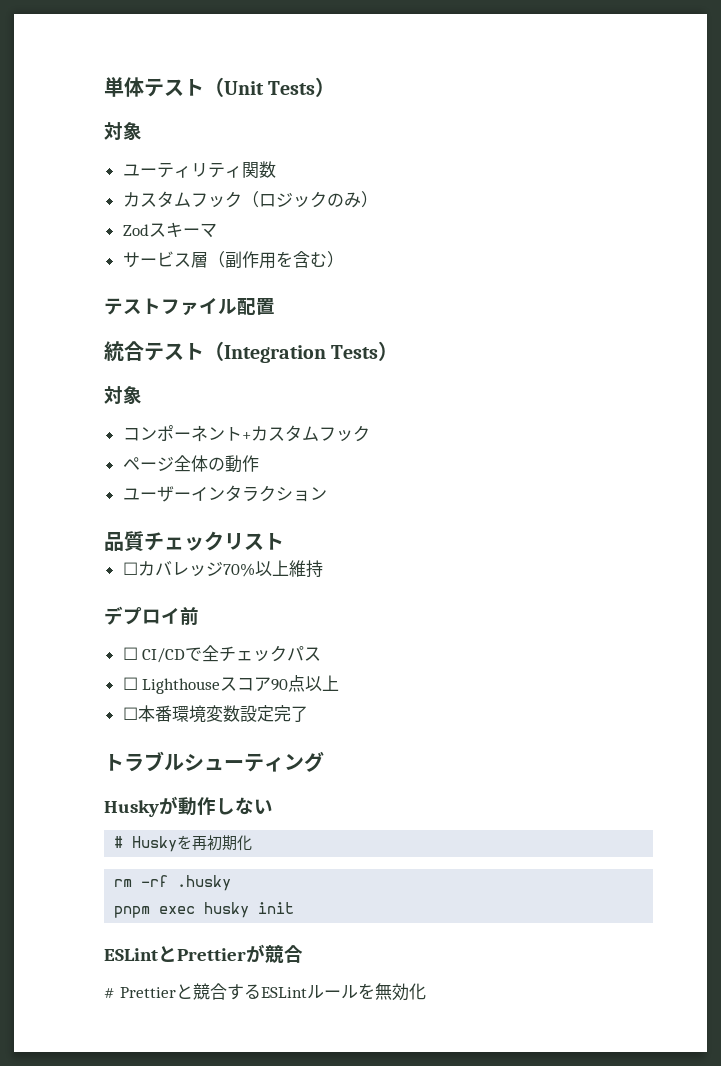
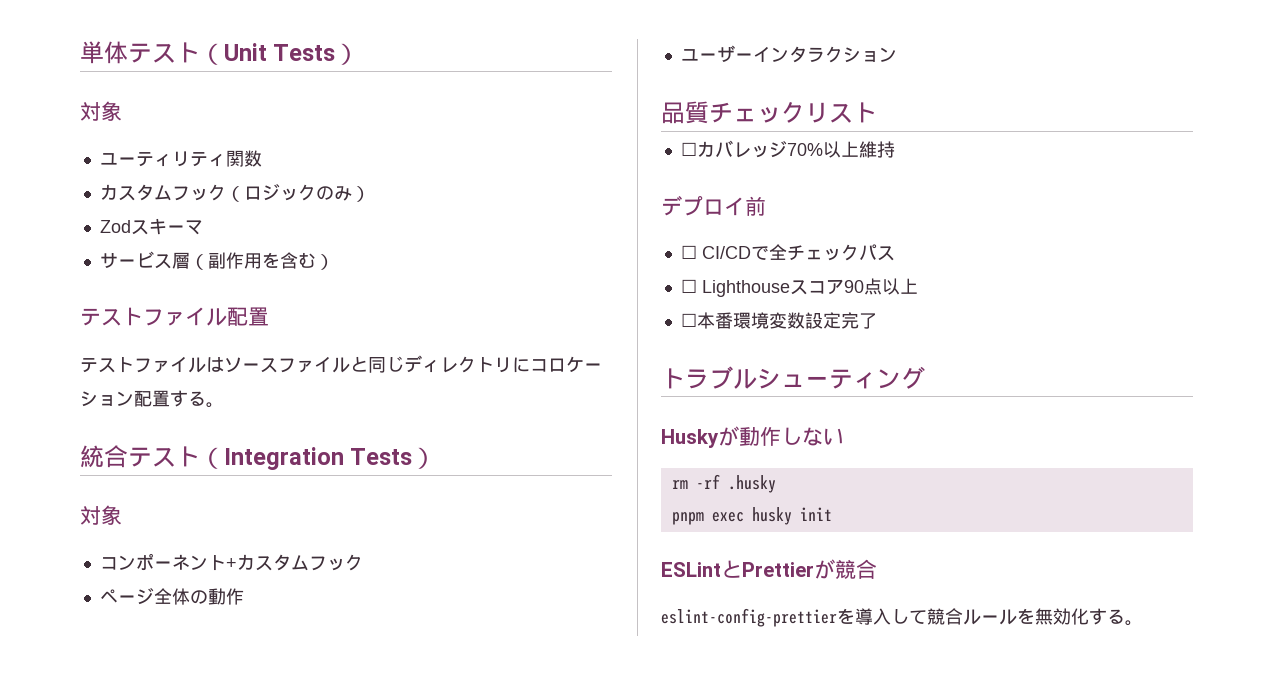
(275, 306) none -> [80,355,602,373] [80,390,224,408] // テストファイルはソースファイルと同じディレクトリにコロケーション配置する。
[114,835,253,852] // # Huskyを再初期化 -> (844, 436) none
[104,983,307,1000] # Prettierと競合するESLint -> [661,608,963,627] eslint-config-prettierを導入して競合
(426, 991) none -> [1089,608,1143,626] する。

